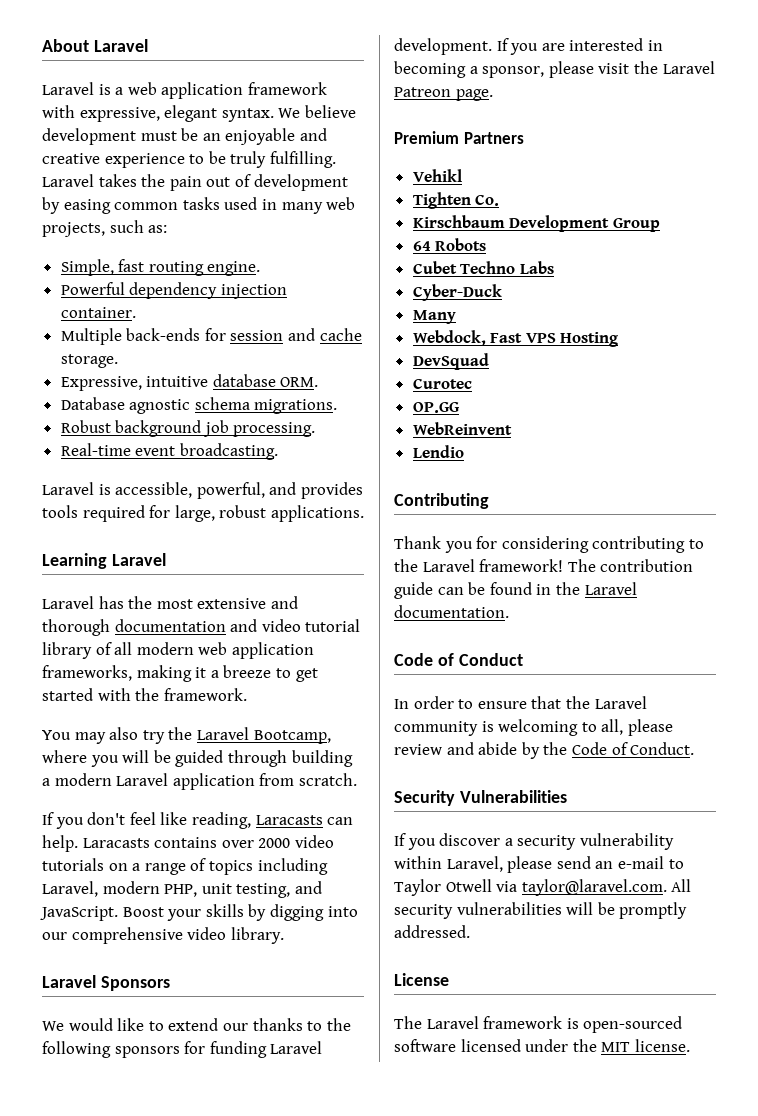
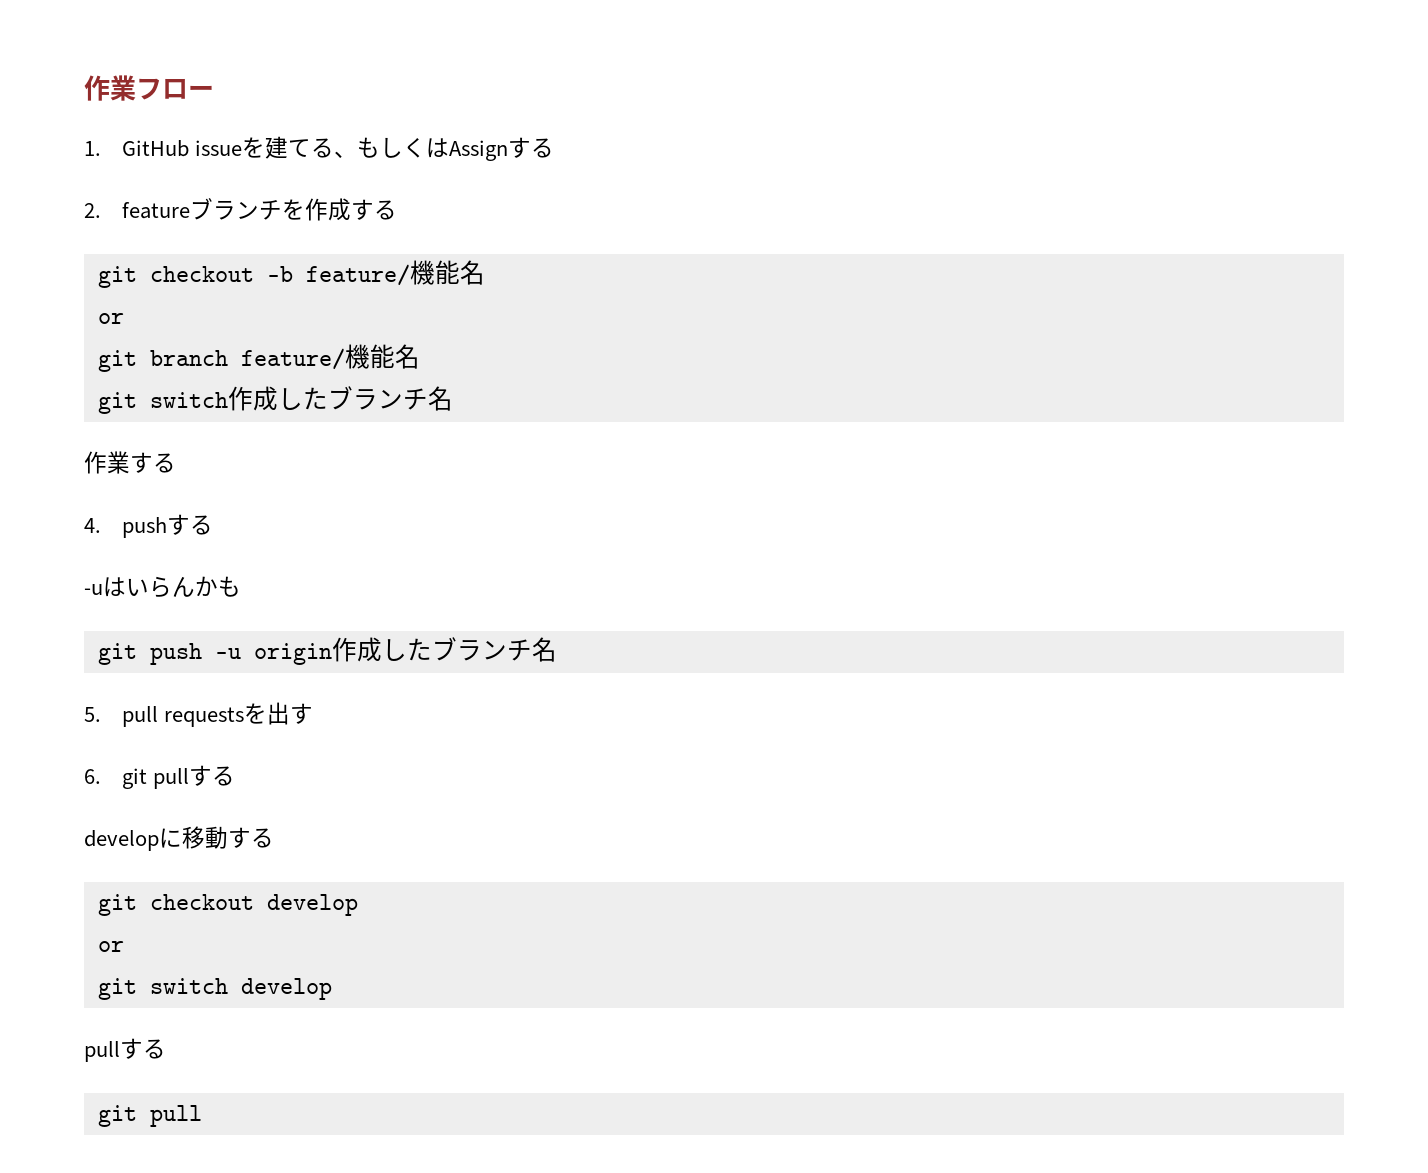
[42,39,148,52] [42,82,327,99] [42,105,356,122] [42,128,327,145] [42,151,336,168] [42,174,348,191] [42,197,356,214] [42,220,168,237] [60,259,261,276] [60,282,287,299] [60,307,136,318] [60,328,362,345] [60,354,118,368] [60,374,319,391] [60,397,338,414] [60,420,316,437] [60,443,278,460] [42,482,363,499] [42,505,364,522] [42,553,166,569] [42,596,298,609] [42,619,361,636] [42,642,314,659] [42,665,318,682] [42,688,247,701] [42,727,331,744] [42,750,353,767] [42,773,357,790] [42,812,354,829] [42,835,334,852] [42,858,328,875] [42,881,322,898] [40,904,358,921] [42,927,284,944] [42,975,170,991] [42,1018,351,1031] [42,1041,323,1058] [394,38,663,55] [394,61,715,78] [394,87,493,101] [394,131,524,144] [412,169,462,182] [412,192,500,209] [412,215,660,232] [412,238,487,251] [412,261,554,274] [412,284,502,301] [412,310,456,324] [412,330,619,347] [412,353,489,370] [412,378,472,389] [412,402,459,413] [412,422,512,435] [412,445,464,458] [394,493,489,509] [394,536,704,553] [394,559,694,572] [394,582,637,599] [394,605,509,618] [394,653,523,666] [394,696,647,709] [394,719,673,736] [394,742,695,759] [394,790,567,806] [394,833,674,850] [394,856,684,873] [394,879,692,896] [394,902,688,919] [394,925,470,938] [394,973,449,986] [394,1016,683,1033] [394,1039,690,1052] About Laravel // Laravel is a web application framework with expressive, elegant syntax. We believe development must be an enjoyable and creative experience to be truly fulfilling. Laravel takes the pain out of development by easing common tasks used in many web projects, such as: // Simple, fast routing engine. // Powerful dependency injection container. // Multiple back-ends for session and cache storage. // Expressive, intuitive database ORM. // Database agnostic schema migrations. // Robust background job processing. // Real-time event broadcasting. // Laravel is accessible, powerful, and provides tools required for large, robust applications. // Learning Laravel // Laravel has the most extensive and thorough documentation and video tutorial library of all modern web application frameworks, making it a breeze to get started with the framework. // You may also try the Laravel Bootcamp, where you will be guided through building a modern Laravel application from scratch. // If you don't feel like reading, Laracasts can help. Laracasts contains over 2000 video tutorials on a range of topics including Laravel, modern PHP, unit testing, and JavaScript. Boost your skills by digging into our comprehensive video library. // Laravel Sponsors // We would like to extend our thanks to the following sponsors for funding Laravel development. If you are interested in becoming a sponsor, please visit the Laravel Patreon page. // Premium Partners // Vehikl // Tighten Co. // Kirschbaum Development Group // 64 Robots // Cubet Techno Labs // Cyber-Duck // Many // Webdock, Fast VPS Hosting // DevSquad // Curotec // OP.GG // WebReinvent // Lendio // Contributing // Thank you for considering contributing to the Laravel framework! The contribution guide can be found in the Laravel documentation. // Code of Conduct // In order to ensure that the Laravel community is welcoming to all, please review and abide by the Code of Conduct. // Security Vulnerabilities // If you discover a security vulnerability within Laravel, please send an e-mail to Taylor Otwell via taylor@laravel.com. All security vulnerabilities will be promptly addressed. // License // The Laravel framework is open-sourced software licensed under the MIT license. -> [84,75,214,101] [84,136,554,161] [84,198,397,221] [97,260,485,288] [97,313,124,324] [97,344,420,372] [97,386,453,414] [84,451,176,474] [84,514,213,538] [84,576,241,598] [97,637,557,665] [84,702,313,727] [84,765,235,789] [84,826,274,851] [97,894,358,916] [97,941,124,952] [97,978,332,1000] [84,1038,166,1062] [97,1105,202,1127] 作業フロー // 1. GitHub issueを建てる、もしくはAssignする // 2. featureブランチを作成する // git checkout -b feature/機能名 // or // git branch feature/機能名 // git switch作成したブランチ名 // 作業する // 4. pushする // -uはいらんかも // git push -u origin作成したブランチ名 // 5. pull requestsを出す // 6. git pullする // developに移動する // git checkout develop // or // git switch develop // pullする // git pull

